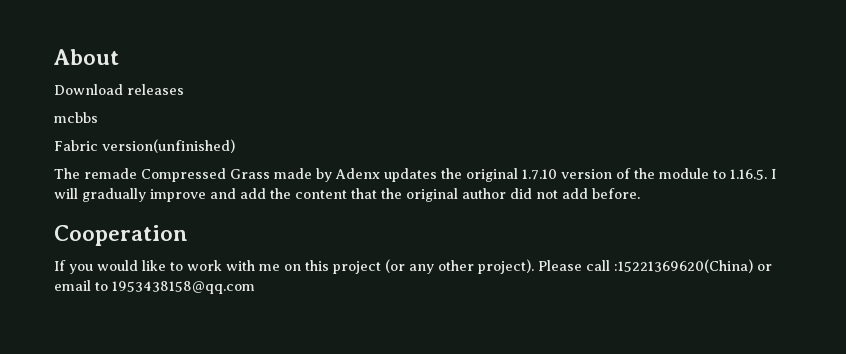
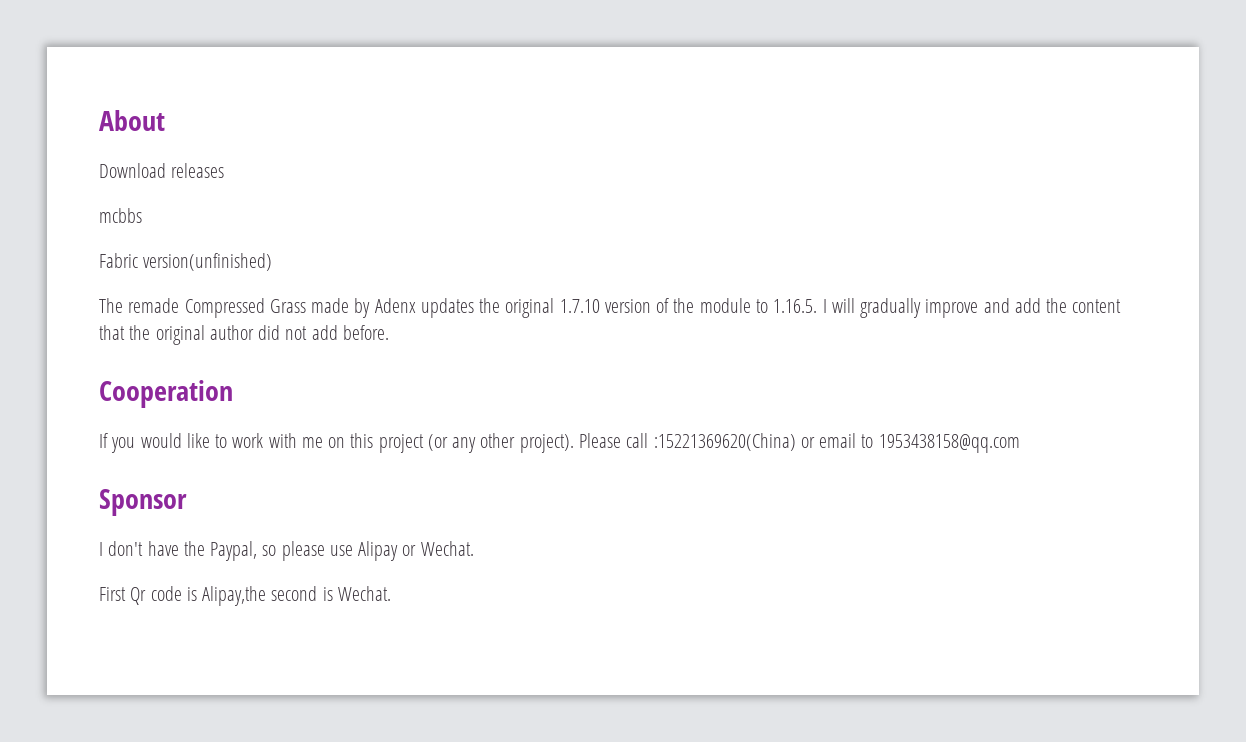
(255, 287) none -> [99,489,187,516] [99,541,474,561] [99,586,391,606] // Sponsor // I don't have the Paypal, so please use Alipay or Wechat. // First Qr code is Alipay,the second is Wechat.

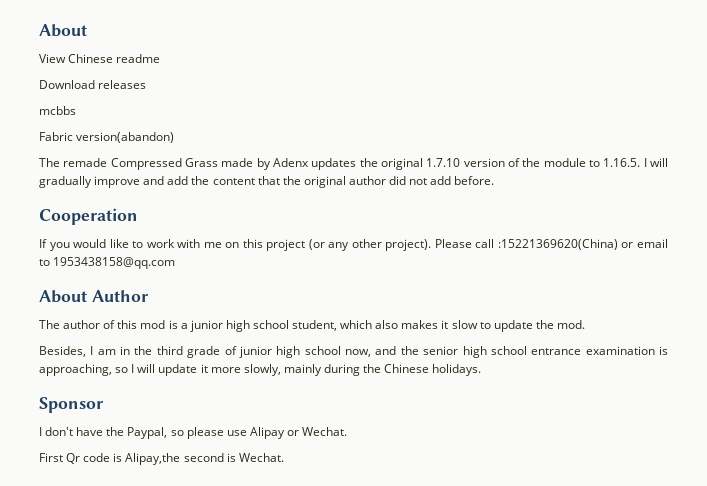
[99,110,165,131] About -> [39,24,87,37] [39,54,161,63] About // View Chinese readme
[143,253,273,271] version(unfinished) -> [76,132,175,143] version(abandon)
(1020, 443) none -> [39,290,149,303] [39,320,585,332] [39,346,668,358] [39,364,482,376] // About Author // The author of this mod is a junior high school student, which also makes it slow to update the mod. // Besides, I am in the third grade of junior high school now, and the senior high school entrance examination is approaching, so I will update it more slowly, mainly during the Chinese holidays.

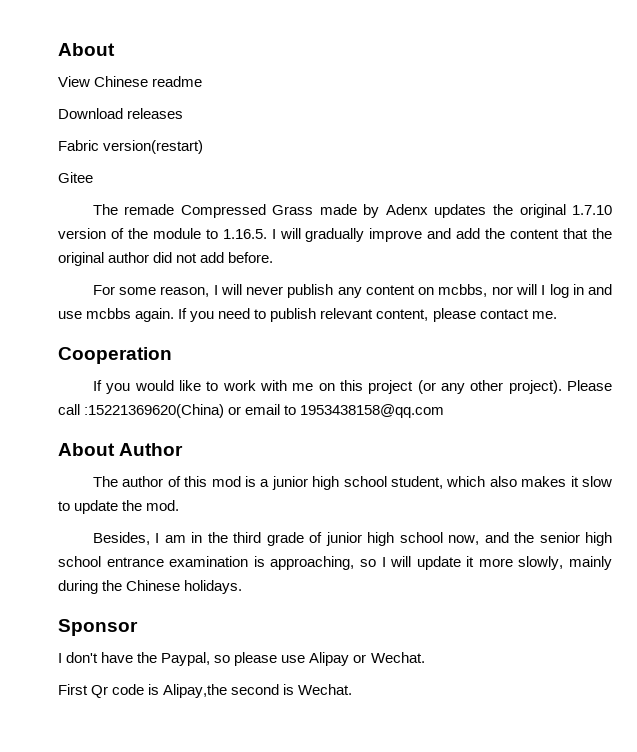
[39,106,76,115] [39,132,175,143] mcbbs // Fabric version(abandon) -> [58,140,204,154] [58,172,93,183] Fabric version(restart) // Gitee
(495, 180) none -> [92,284,612,298] [58,308,557,322] // For some reason, I will never publish any content on mcbbs, nor will I log in and use mcbbs again. If you need to publish relevant content, please contact me.

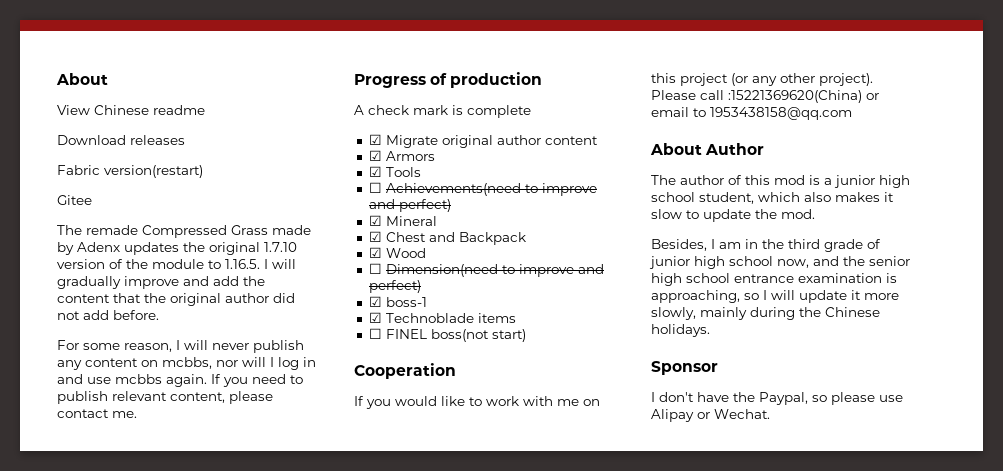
(557, 315) none -> [354,72,543,88] [354,105,531,118] [368,134,598,148] [368,150,435,161] [368,166,421,177] [368,182,597,196] [368,199,451,212] [368,215,437,226] [368,231,526,245] [368,247,426,258] [368,263,604,277] [368,280,421,293] [368,296,427,307] [368,312,516,323] [368,328,526,342] // Progress of production // A check mark is complete // ☑ Migrate original author content // ☑ Armors // ☑ Tools // ☐ Achievements(need to improve and perfect) // ☑ Mineral // ☑ Chest and Backpack // ☑ Wood // ☐ Dimension(need to improve and perfect) // ☑ boss-1 // ☑ Technoblade items // ☐ FINEL boss(not start)
[58,684,353,698] // First Qr code is Alipay,the second is Wechat. -> (770, 414) none

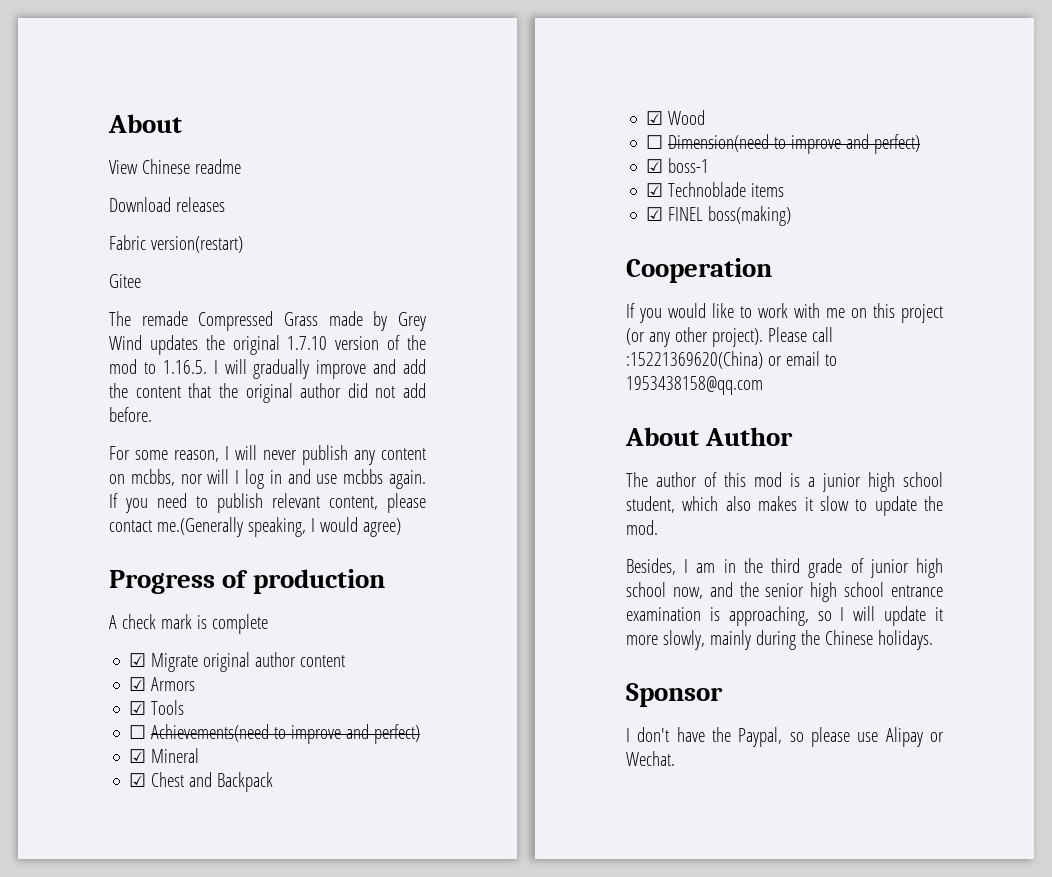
[77,242,120,252] Adenx -> [398,312,427,331] [109,335,142,350] Grey Wind
[152,259,204,269] module -> [109,359,137,374] mod
[112,411,137,418] me. -> [156,517,401,537] me.(Generally speaking, I would agree)
[368,328,526,342] ☐ FINEL boss(not start) -> [646,206,792,226] ☑ FINEL boss(making)

